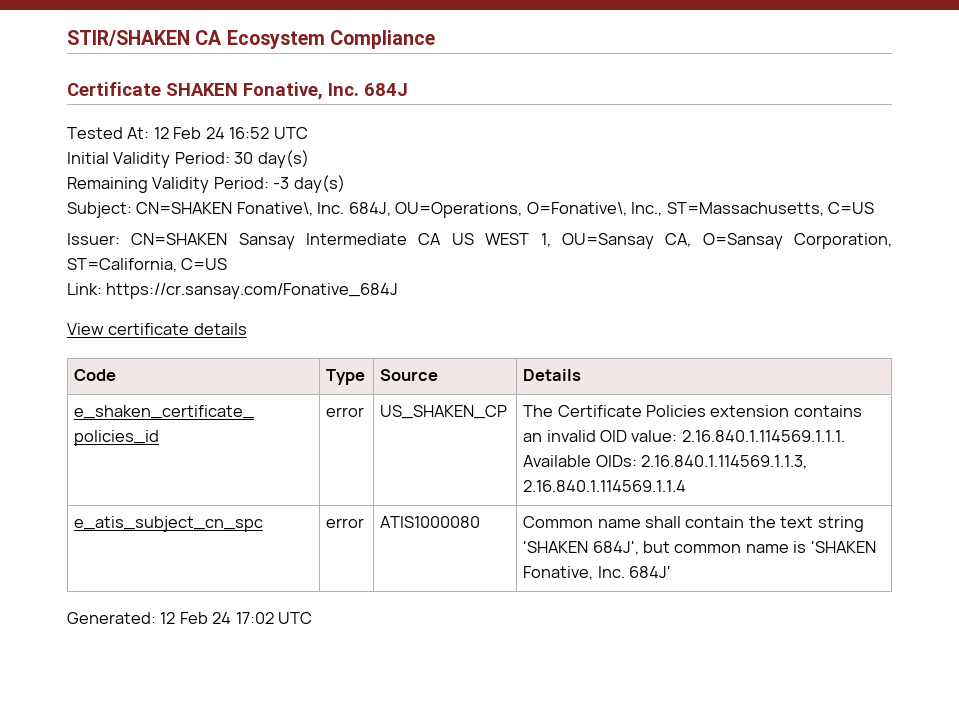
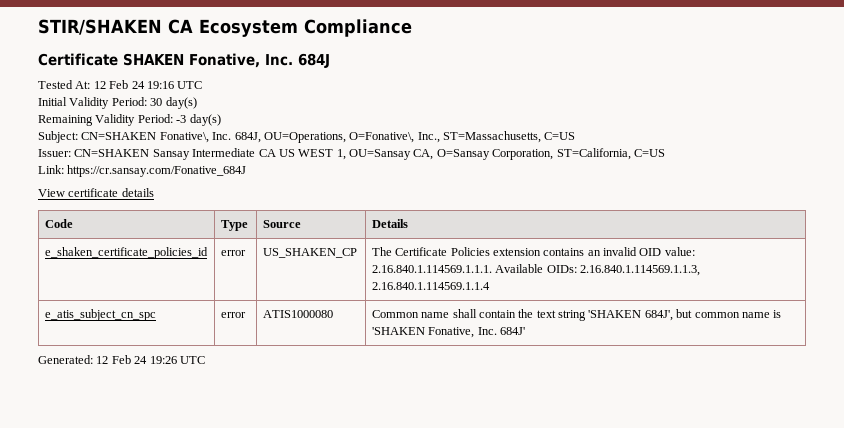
[229,127,270,139] 16:52 -> [146,81,174,89] 19:16
[235,612,274,624] 17:02 -> [149,356,177,364] 19:26

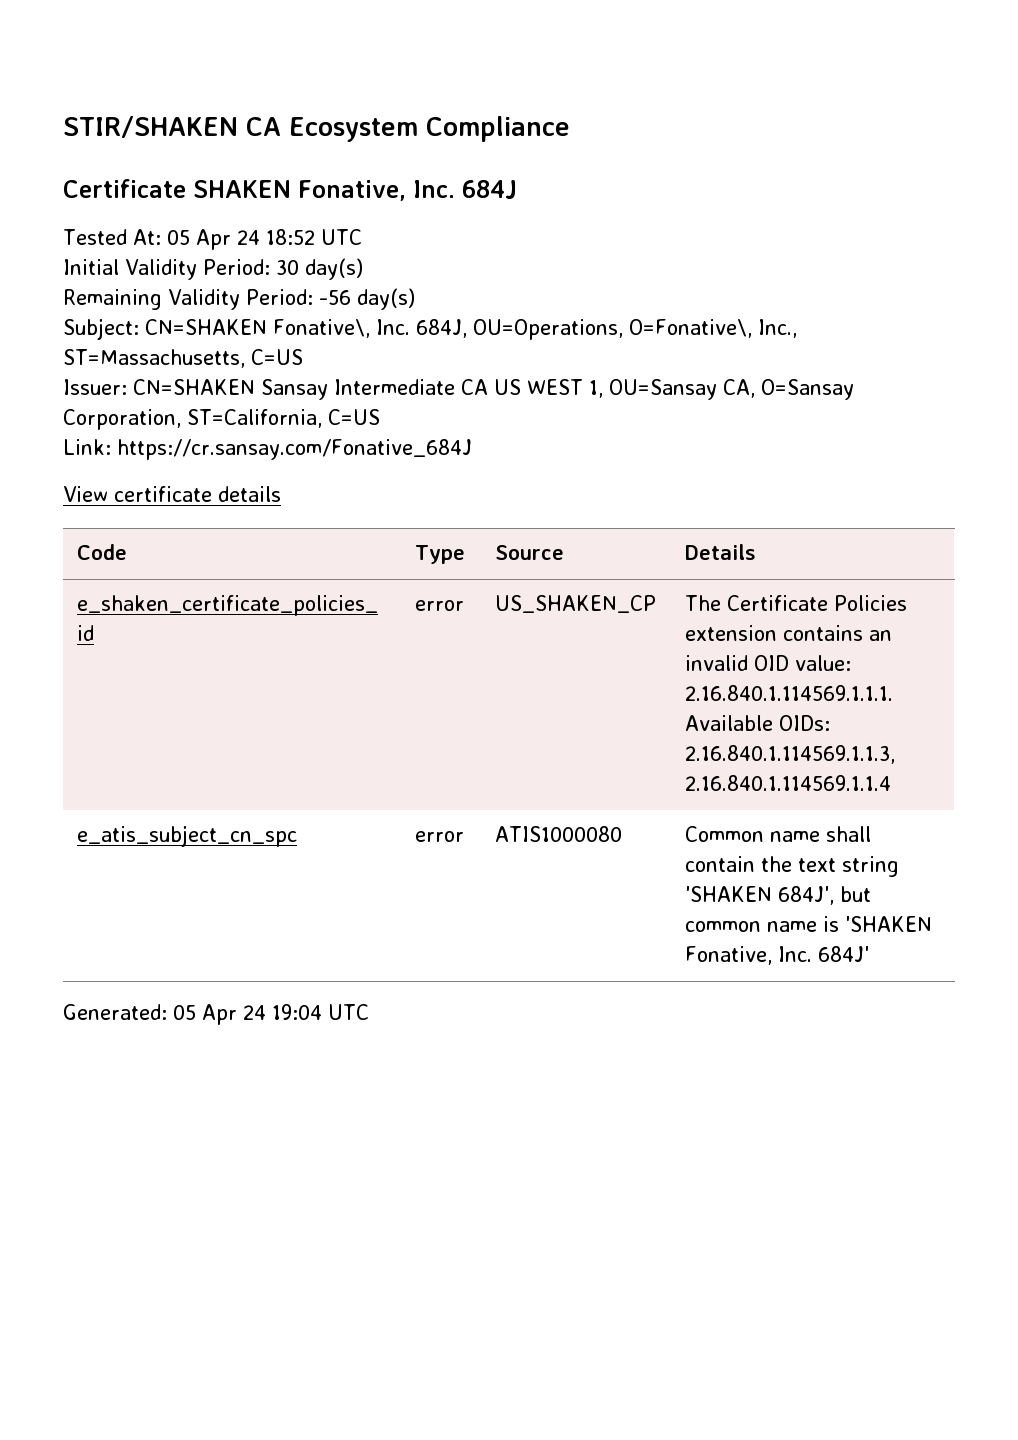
[93,80,174,89] 12 Feb 24 19:16 -> [166,229,315,250] 05 Apr 24 18:52
[176,115,187,123] -3 -> [318,290,351,305] -56
[96,355,177,364] 12 Feb 24 19:26 -> [173,1004,322,1025] 05 Apr 24 19:04

